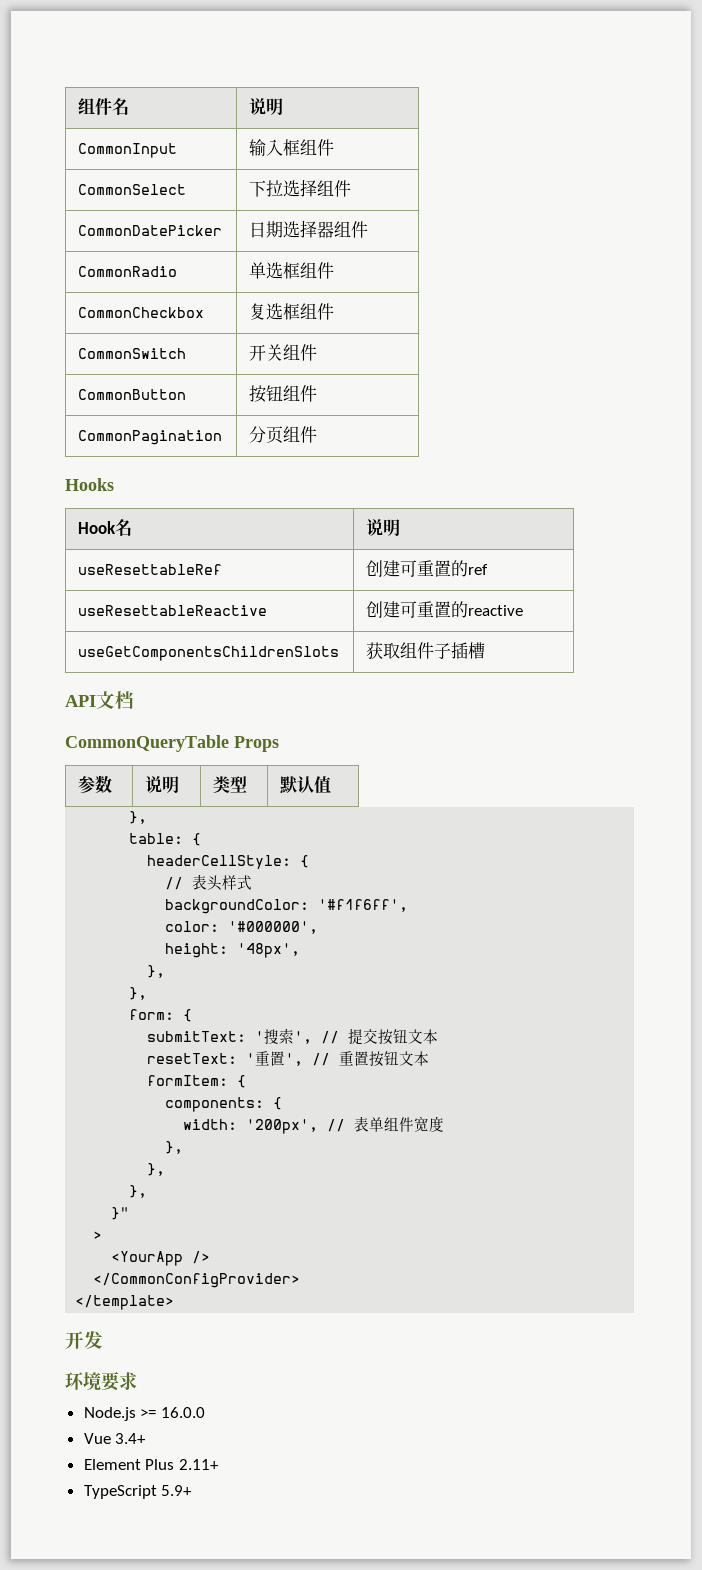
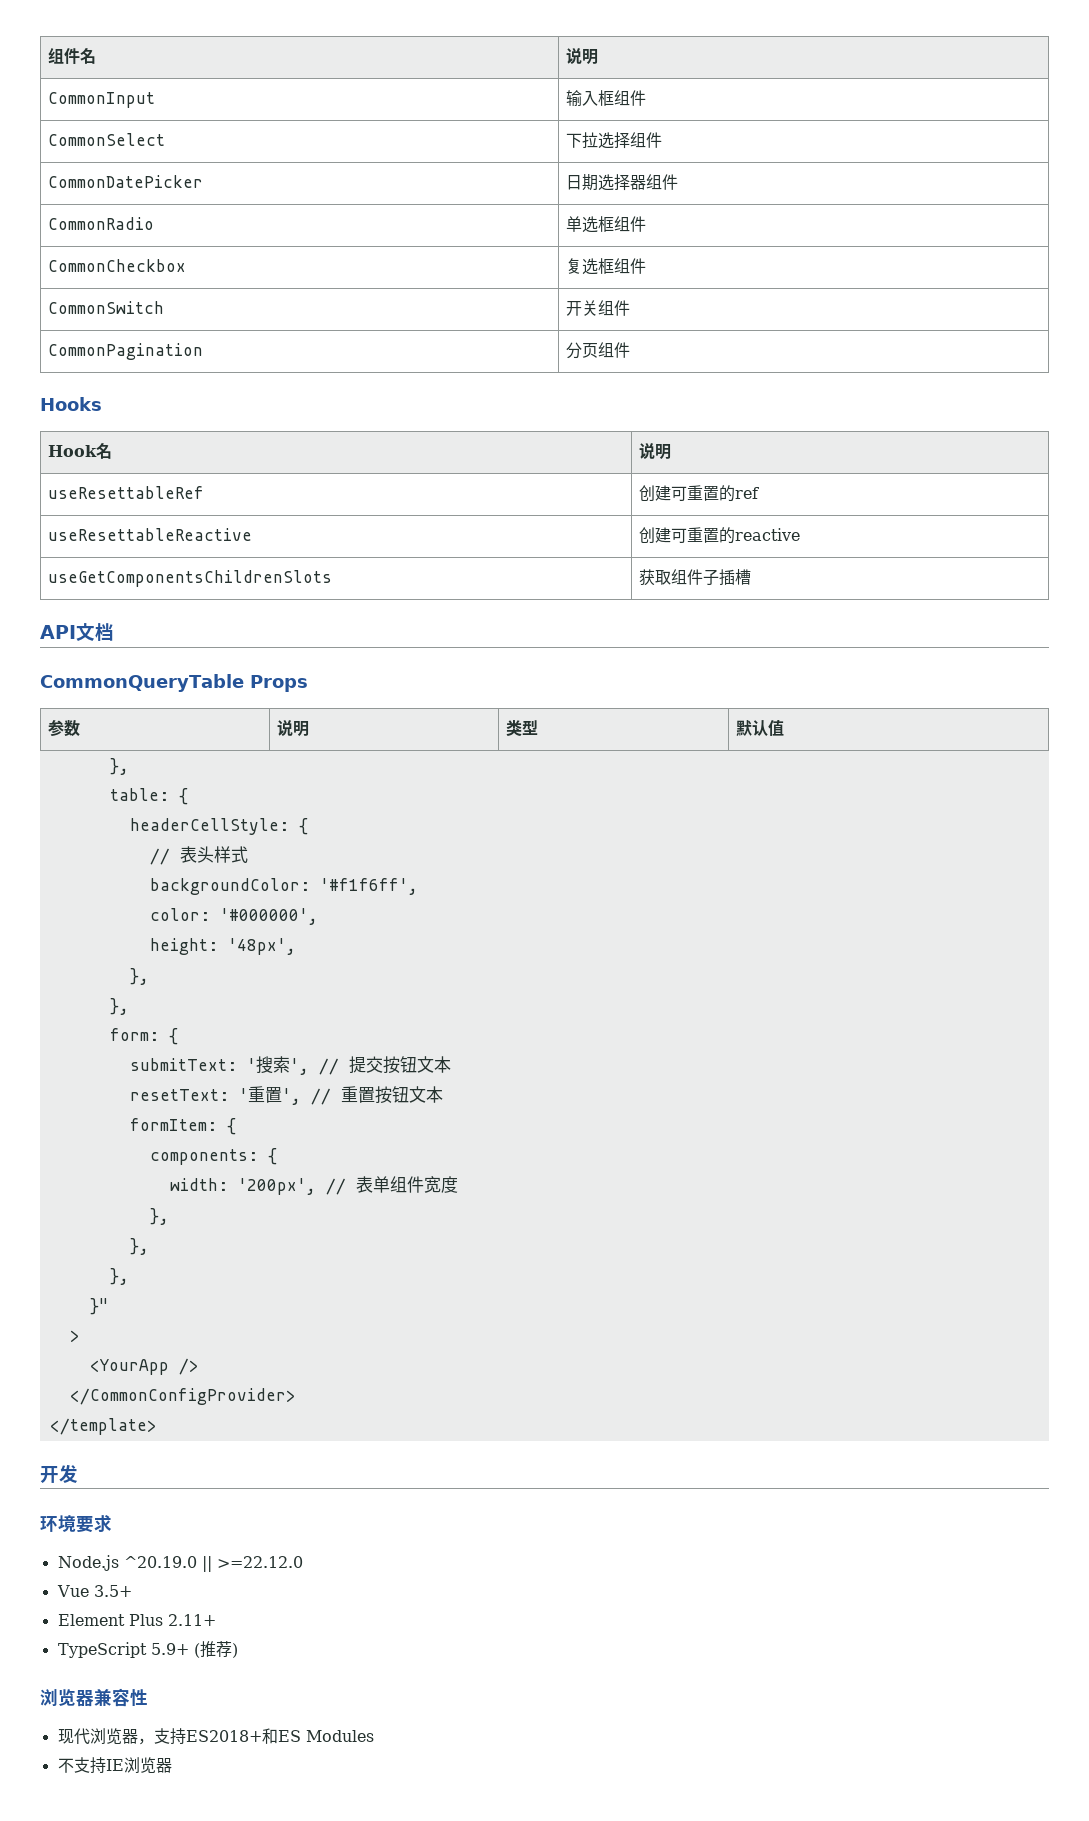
[78,389,187,400] [249,385,318,403] // CommonButton | 按钮组件 -> (631, 308) none
[140,1407,205,1418] >= 16.0.0 -> [123,1556,303,1572] ^20.19.0 || >=22.12.0
[115,1433,147,1444] 3.4+ -> [93,1585,132,1597] 3.5+
(193, 1490) none -> [193,1641,238,1658] [40,1688,148,1707] [57,1728,374,1745] [57,1757,172,1774] (推荐) // 浏览器兼容性 // 现代浏览器，支持ES2018+和ES Modules // 不支持IE浏览器

